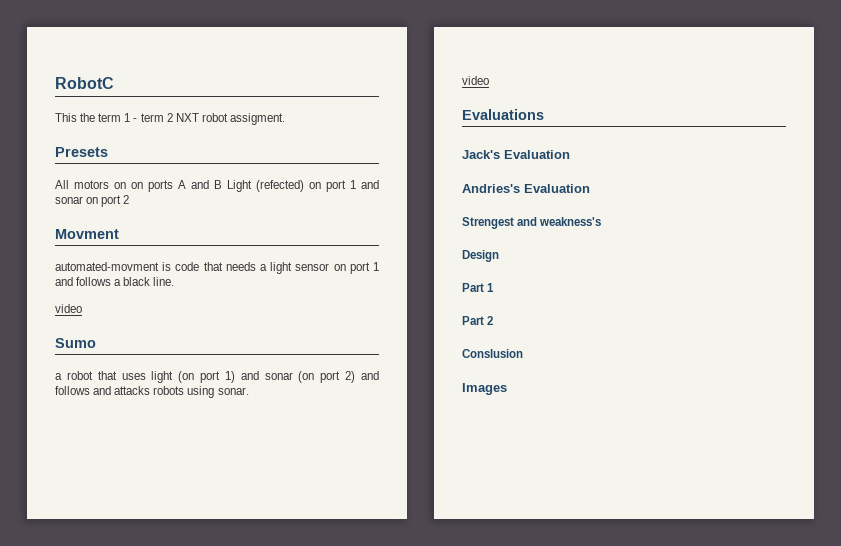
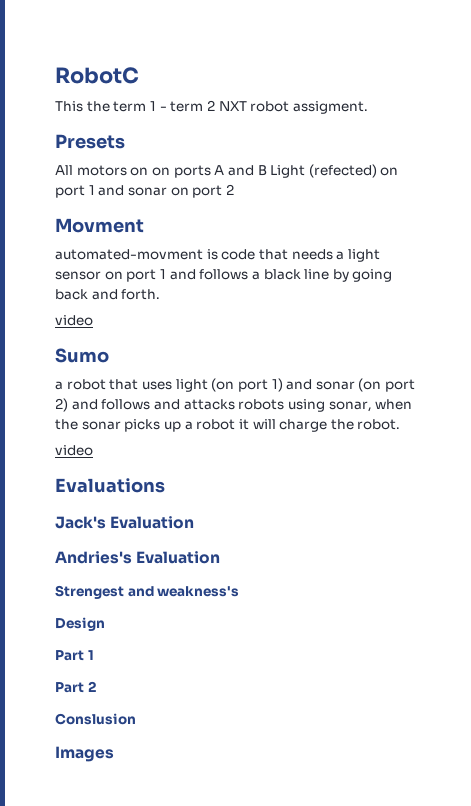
[153,277,175,286] line. -> [304,269,393,282] [55,289,161,300] line by going back and forth.
[217,387,249,395] sonar. -> [328,399,413,412] [55,419,401,432] sonar, when the sonar picks up a robot it will charge the robot.

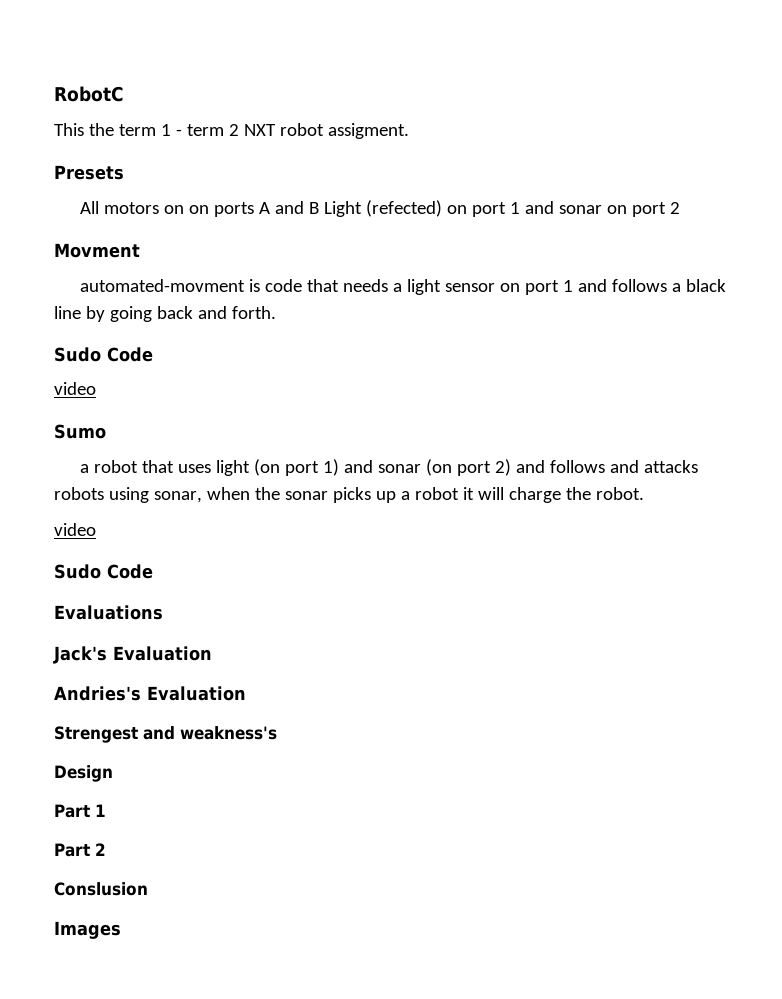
(161, 294) none -> [54,347,153,362] // Sudo Code
(93, 450) none -> [54,564,153,579] // Sudo Code

